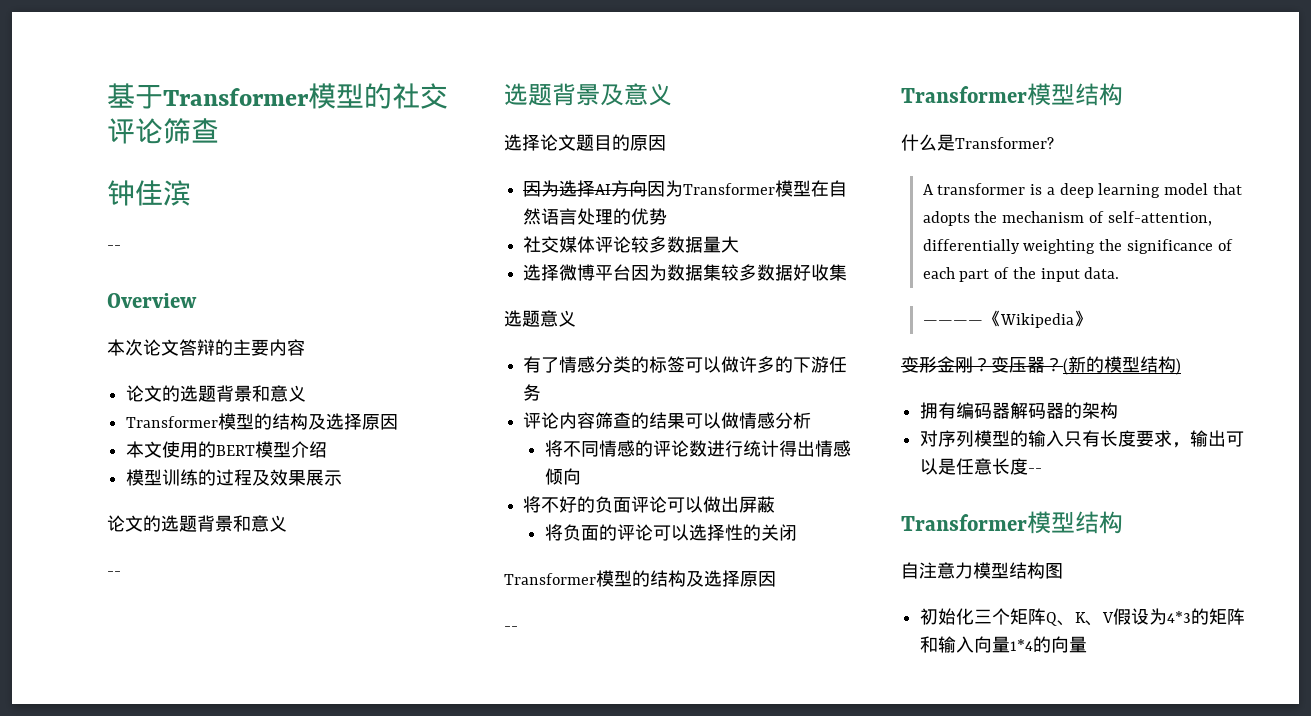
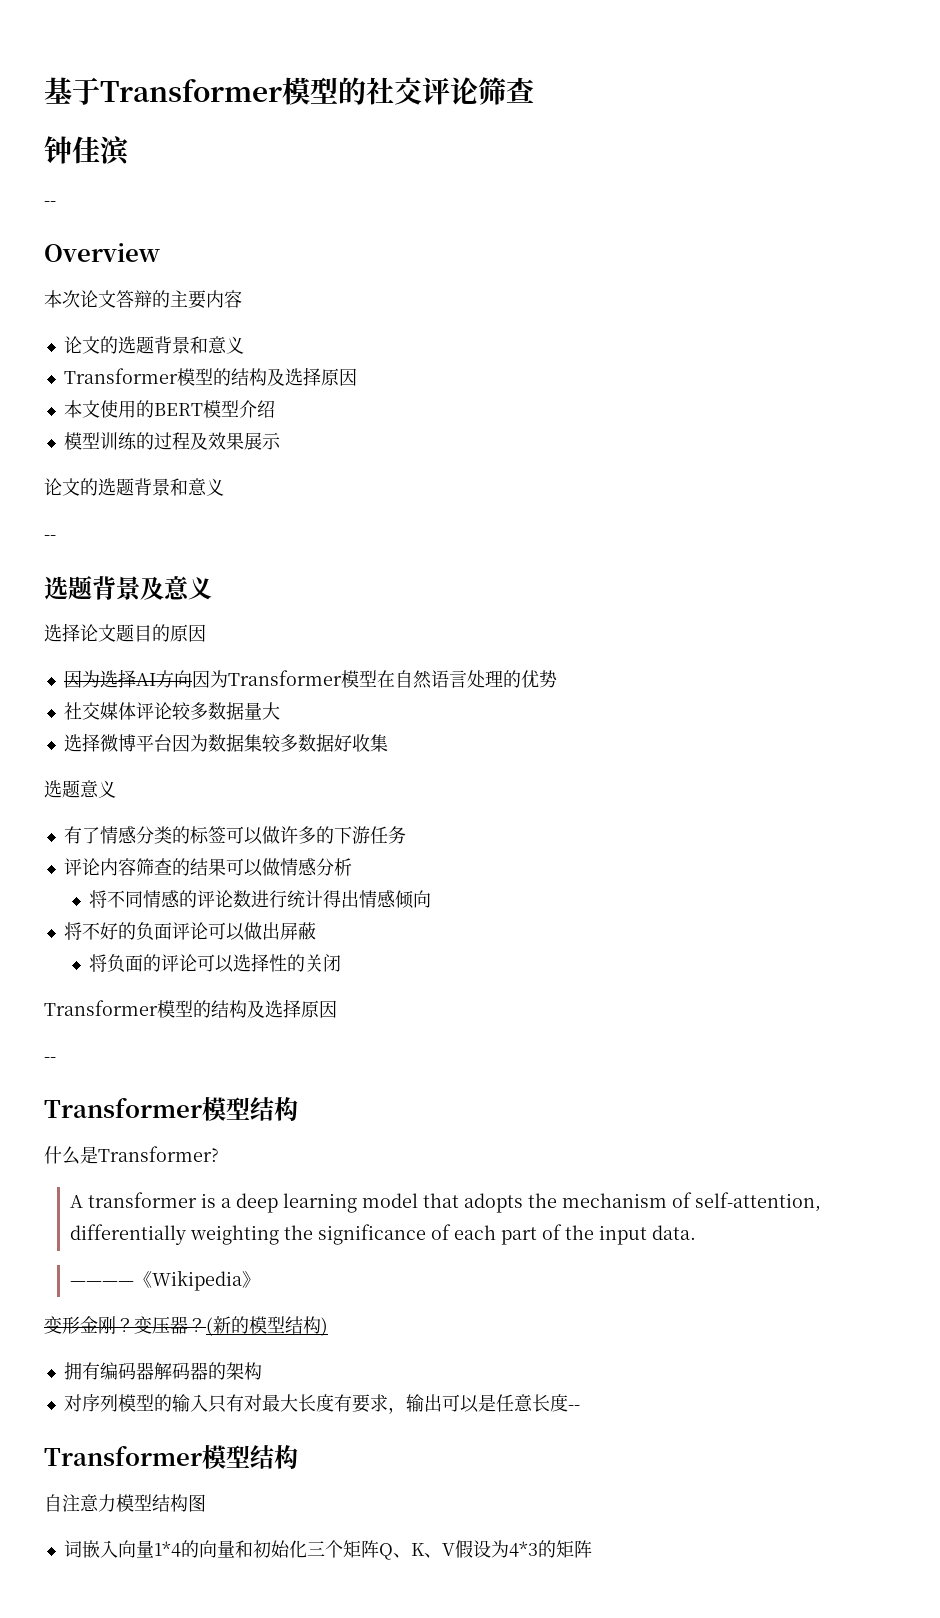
[1100,430,1137,447] 长度 -> [243,1394,352,1412] 对最大长度有
(1063, 571) none -> [63,1540,253,1558] 词嵌入向量1*4的向量和
[920,636,1088,653] 和输入向量1*4的向量 -> (592, 1549) none

